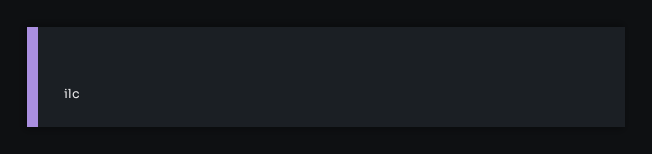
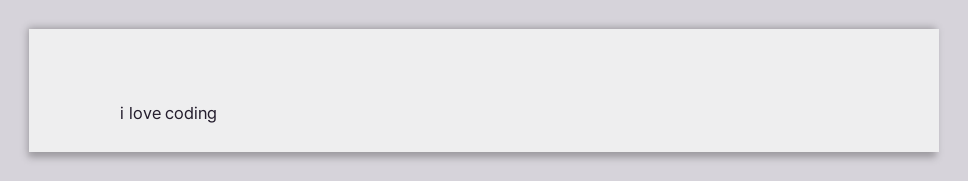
[64,88,80,99] ilc -> [120,106,218,123] i love coding

